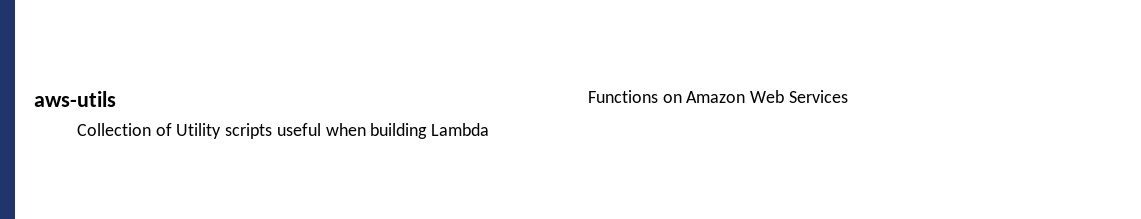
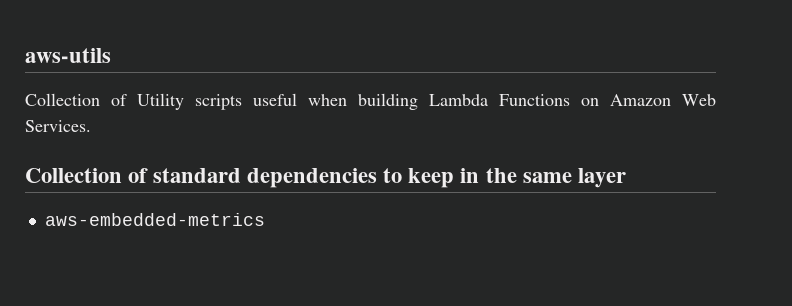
[788,90,848,103] Services -> [25,120,91,132] [25,168,626,188] [44,213,265,226] Services. // Collection of standard dependencies to keep in the same layer // aws-embedded-metrics

